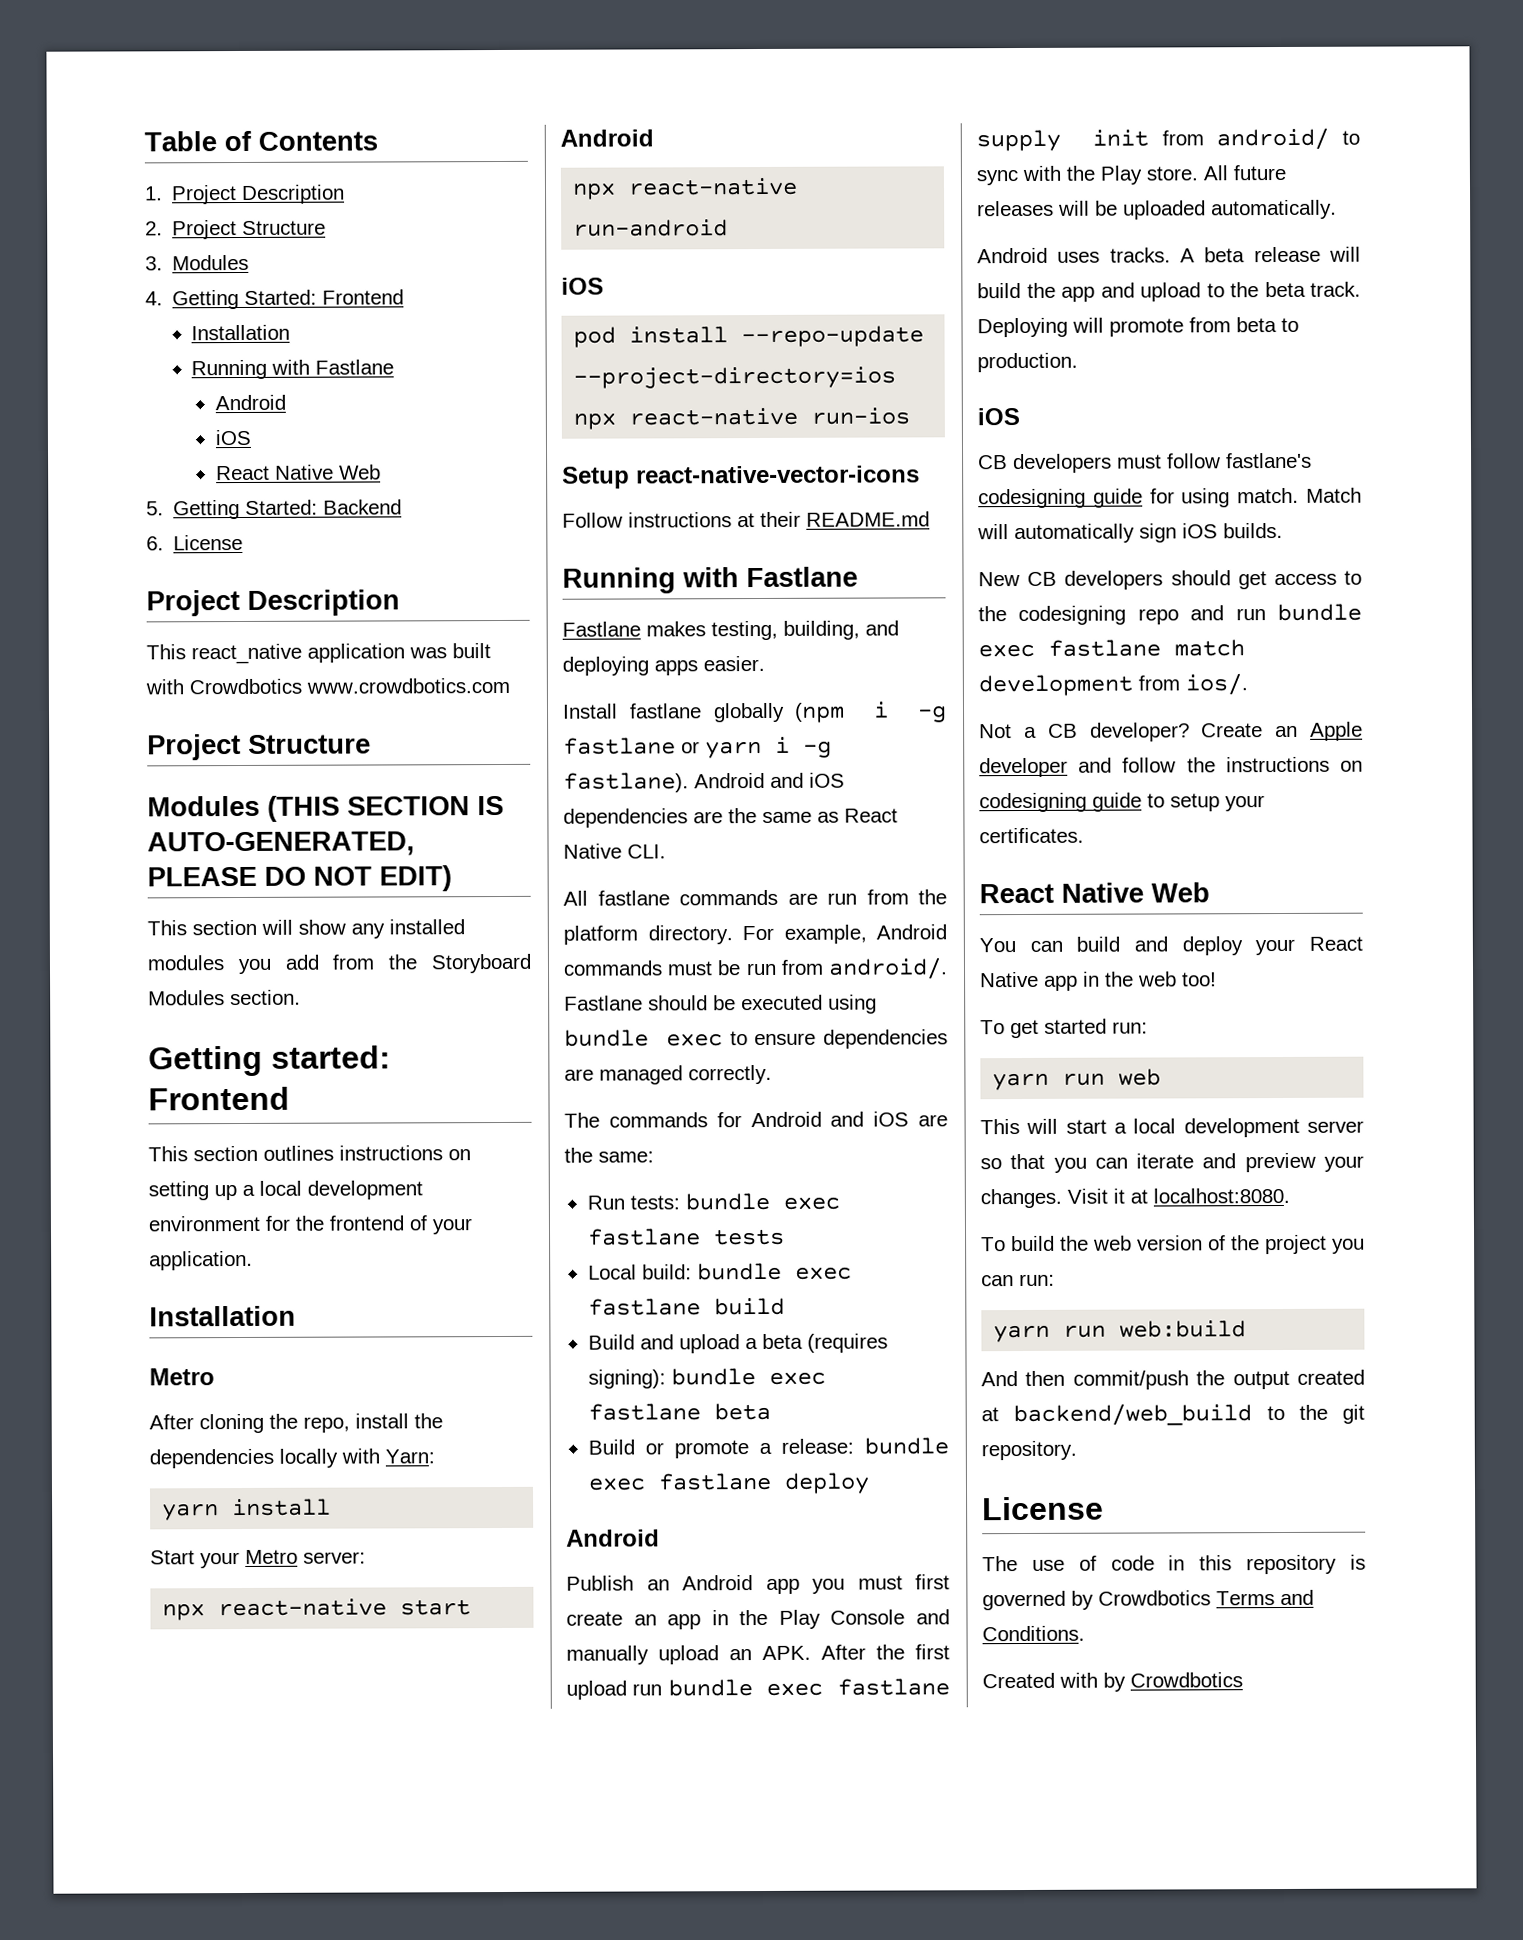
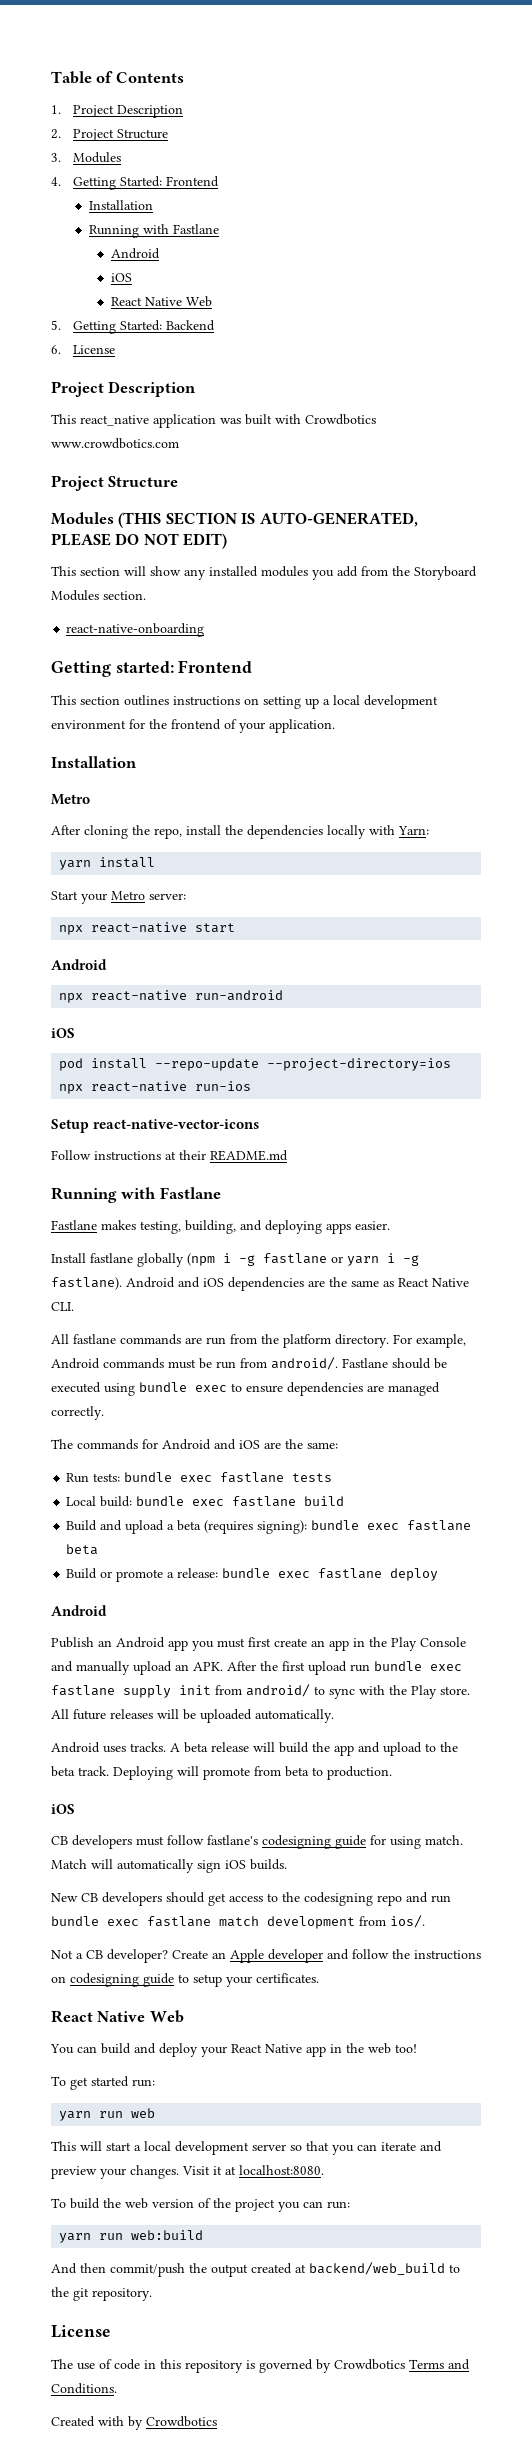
(301, 997) none -> [66,623,205,637] // react-native-onboarding

